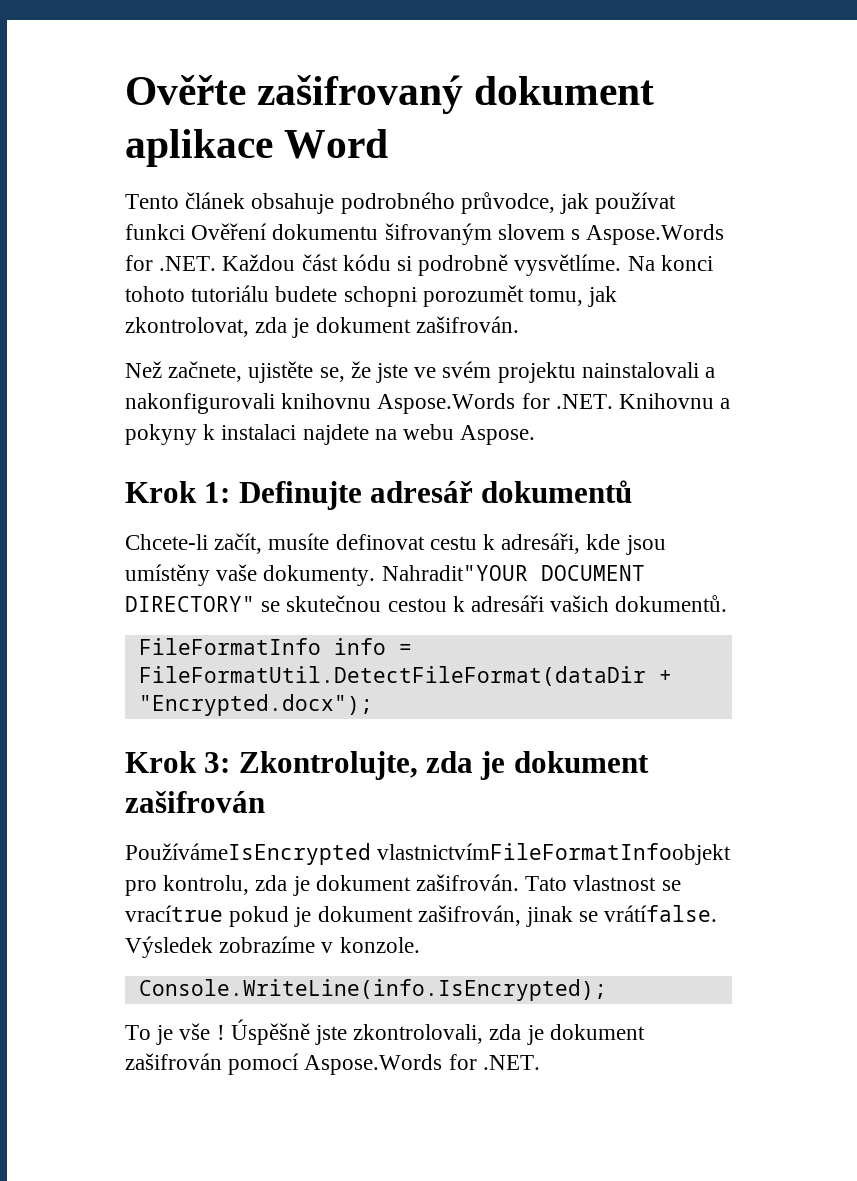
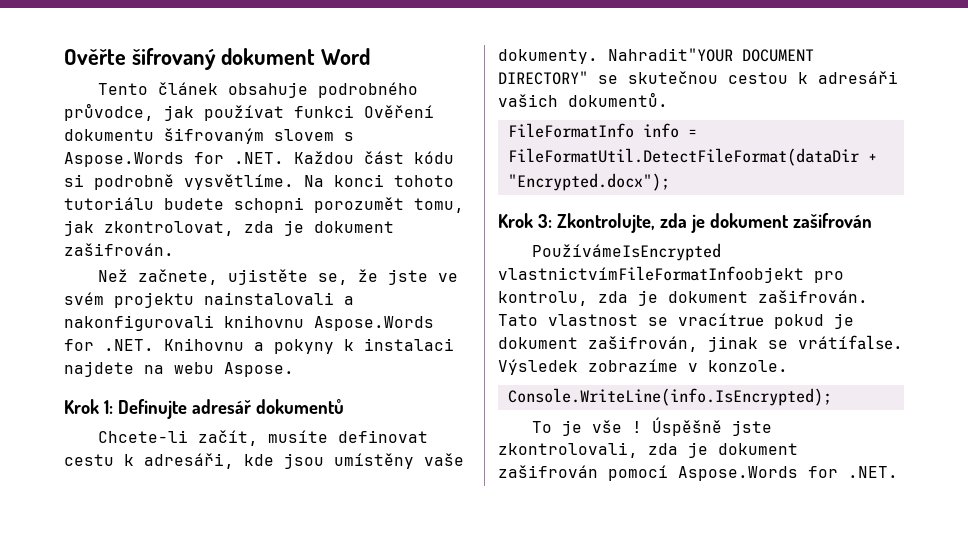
[257,75,655,114] [125,129,273,167] zašifrovaný dokument aplikace -> [131,48,315,70] šifrovaný dokument

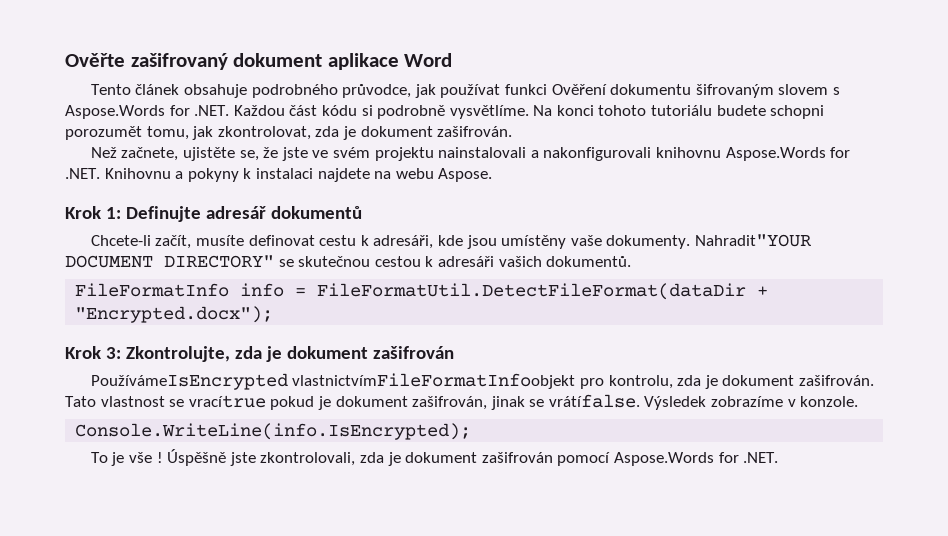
[131,48,315,70] šifrovaný dokument -> [130,53,399,70] zašifrovaný dokument aplikace

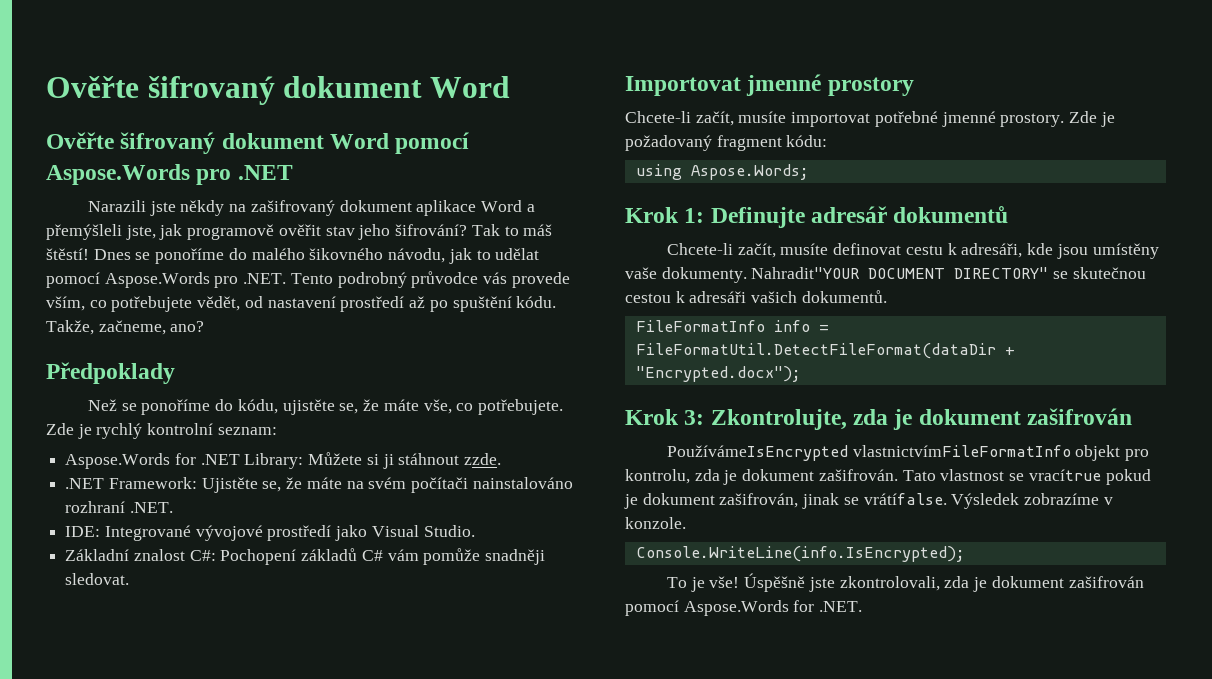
[65,53,453,70] [90,84,840,98] [65,105,825,119] [65,126,513,140] [90,147,851,161] [65,168,493,182] Ověřte zašifrovaný dokument aplikace Word // Tento článek obsahuje podrobného průvodce, jak používat funkci Ověření dokumentu šifrovaným slovem s Aspose.Words for .NET. Každou část kódu si podrobně vysvětlíme. Na konci tohoto tutoriálu budete schopni porozumět tomu, jak zkontrolovat, zda je dokument zašifrován. // Než začnete, ujistěte se, že jste ve svém projektu nainstalovali a nakonfigurovali knihovnu Aspose.Words for .NET. Knihovnu a pokyny k instalaci najdete na webu Aspose. -> [46,76,510,105] [46,132,470,154] [46,164,293,185] [88,200,535,216] [46,224,553,240] [46,248,540,264] [46,271,570,288] [46,296,557,312] [46,320,205,335] [46,362,175,384] [88,399,563,415] [46,423,277,439] [65,452,502,469] [65,477,573,493] [65,501,173,513] [65,525,475,541] [65,548,546,565] [65,573,130,585] [625,74,914,96] [625,111,1115,127] [625,135,828,151] [635,164,809,180] Ověřte šifrovaný dokument Word // Ověřte šifrovaný dokument Word pomocí Aspose.Words pro .NET // Narazili jste někdy na zašifrovaný dokument aplikace Word a přemýšleli jste, jak programově ověřit stav jeho šifrování? Tak to máš štěstí! Dnes se ponoříme do malého šikovného návodu, jak to udělat pomocí Aspose.Words pro .NET. Tento podrobný průvodce vás provede vším, co potřebujete vědět, od nastavení prostředí až po spuštění kódu. Takže, začneme, ano? // Předpoklady // Než se ponoříme do kódu, ujistěte se, že máte vše, co potřebujete. Zde je rychlý kontrolní seznam: // Aspose.Words for .NET Library: Můžete si ji stáhnout zzde. // .NET Framework: Ujistěte se, že máte na svém počítači nainstalováno rozhraní .NET. // IDE: Integrované vývojové prostředí jako Visual Studio. // Základní znalost C#: Pochopení základů C# vám pomůže snadněji sledovat. // Importovat jmenné prostory // Chcete-li začít, musíte importovat potřebné jmenné prostory. Zde je požadovaný fragment kódu: // using Aspose.Words;
[292,373,576,389] vlastnictvímFileFormatInfoobjekt -> [852,445,1121,461] vlastnictvímFileFormatInfo objekt
[129,452,163,463] vše ! -> [709,576,740,588] vše!

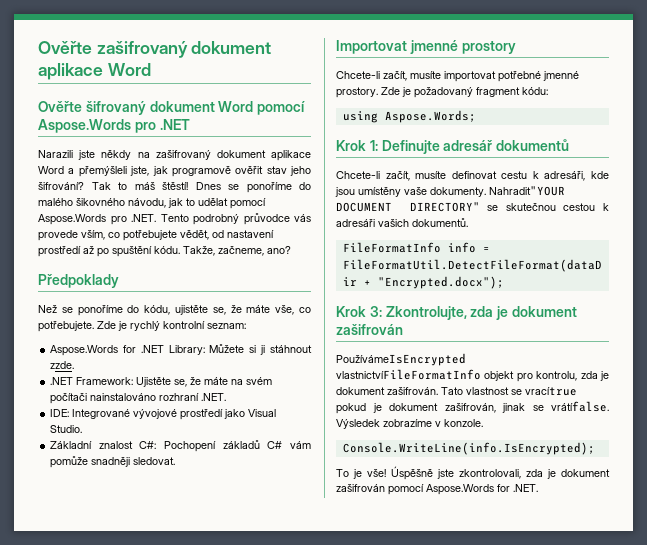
[46,76,423,105] Ověřte šifrovaný dokument -> [38,41,272,58] [38,63,103,80] Ověřte zašifrovaný dokument aplikace
[852,445,1071,457] vlastnictvímFileFormatInfo -> [336,369,481,380] vlastnictvíFileFormatInfo

